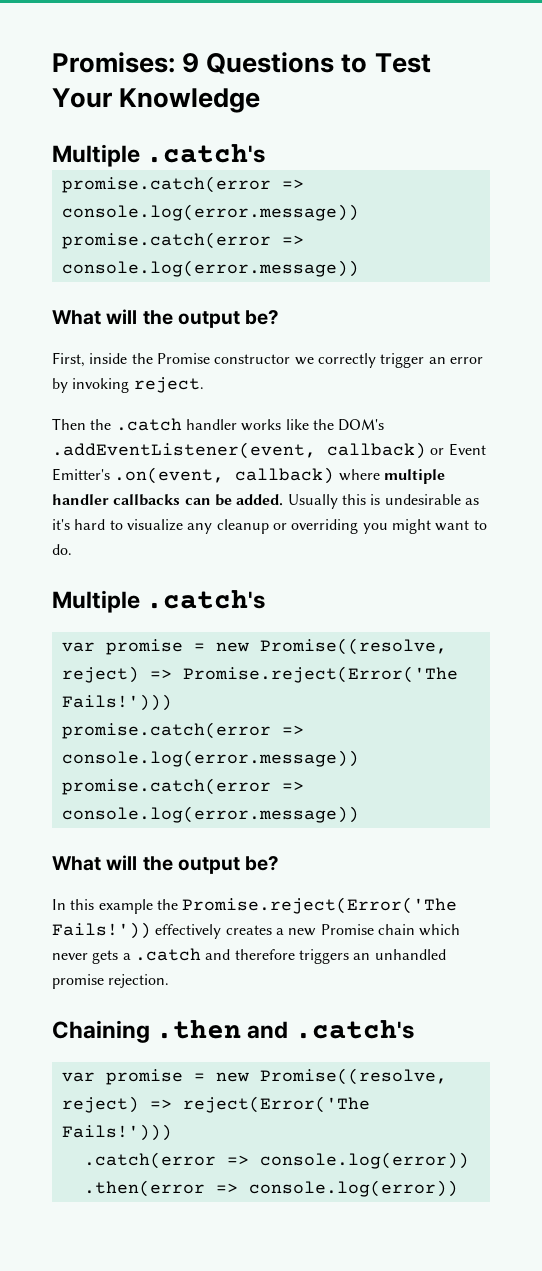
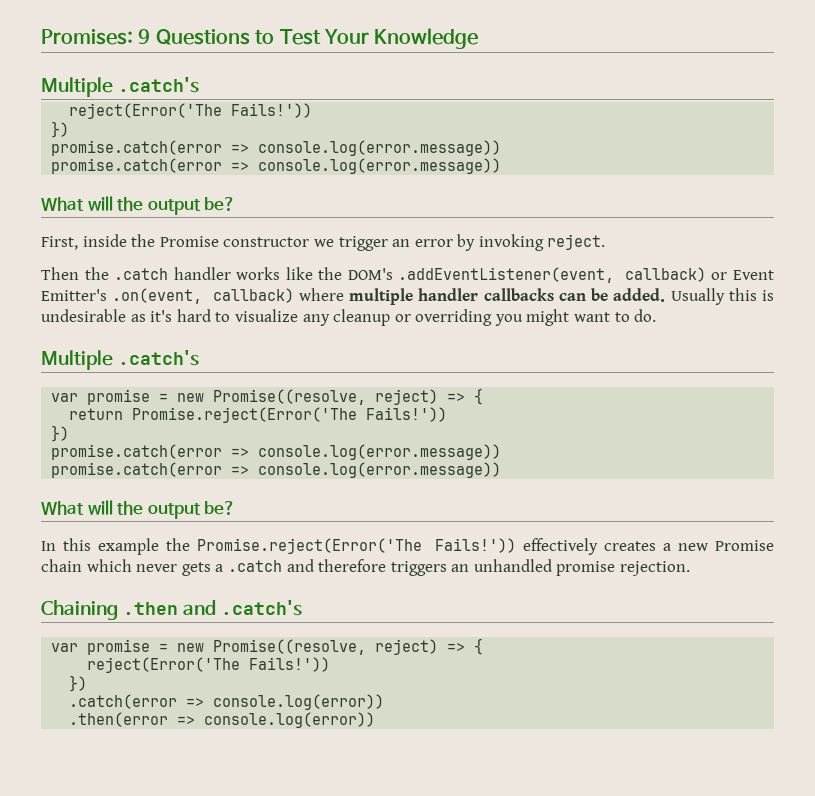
(266, 153) none -> [69,103,313,119] [51,121,70,138] // reject(Error('The Fails!')) // })
[317,353,376,368] correctly -> (334, 243) none
[182,666,458,683] [61,694,172,711] Promise.reject(Error('The Fails!'))) -> [474,388,484,405] [69,407,448,423] [51,425,70,442] { // return Promise.reject(Error('The Fails!')) // })
[182,1096,370,1113] [61,1124,172,1141] reject(Error('The Fails!'))) -> [474,638,484,655] [87,657,331,673] [69,675,88,692] { // reject(Error('The Fails!')) // })

